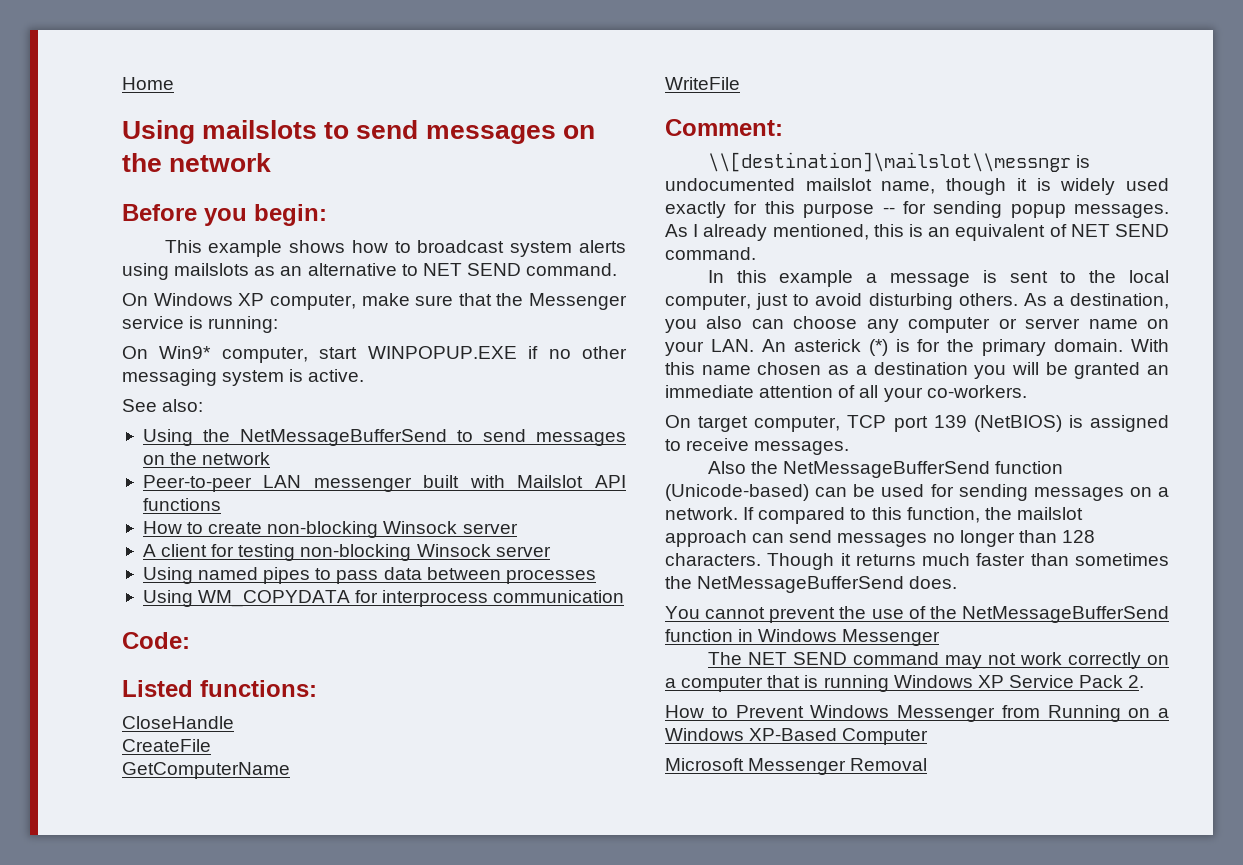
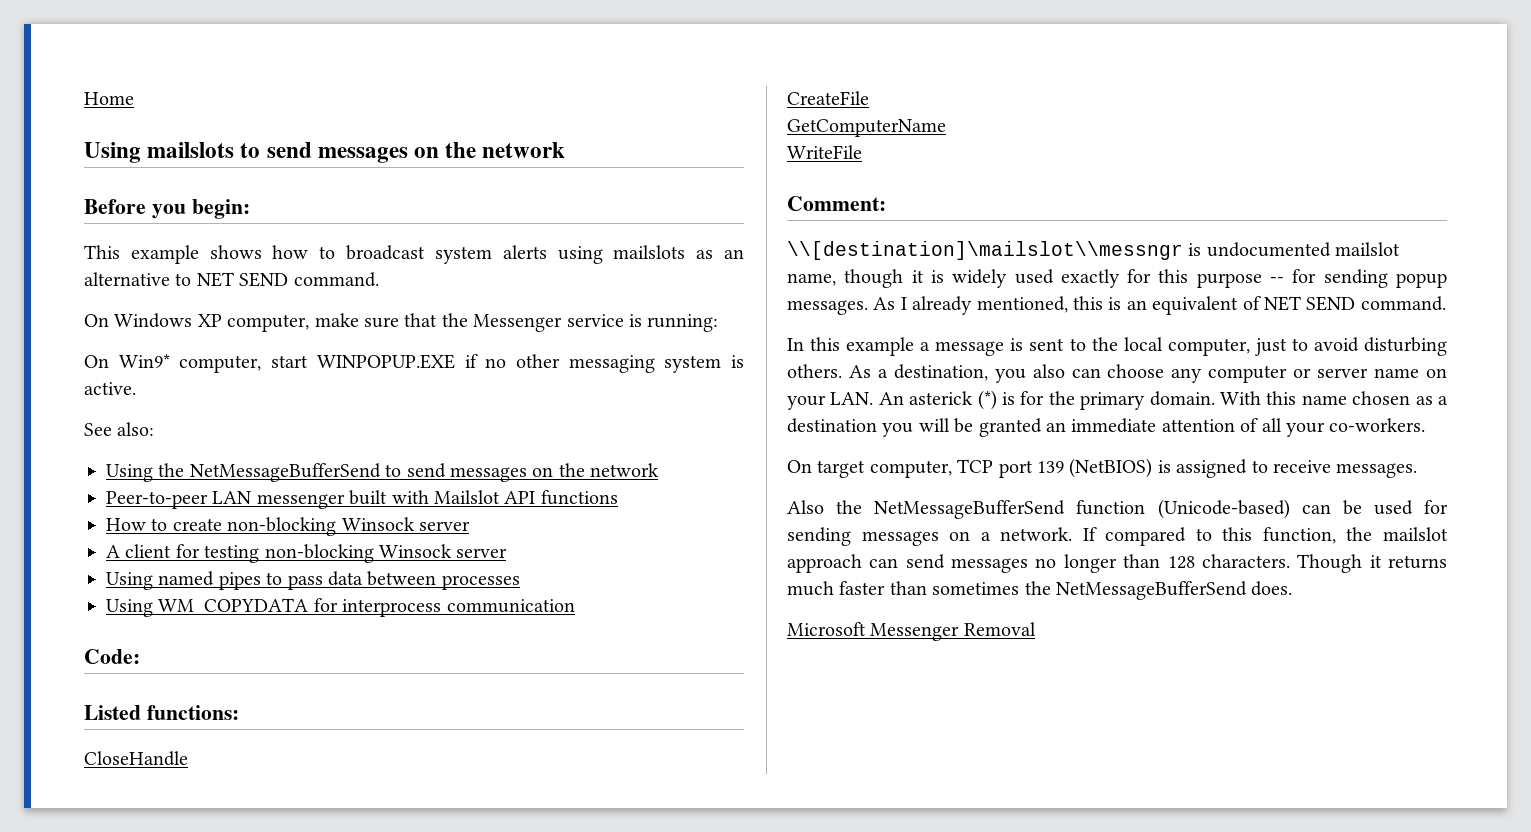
[665,606,1169,623] [665,629,941,646] [707,652,1169,669] [665,675,1145,692] [665,705,1169,722] [665,728,929,745] // You cannot prevent the use of the NetMessageBufferSend function in Windows Messenger // The NET SEND command may not work correctly on a computer that is running Windows XP Service Pack 2. // How to Prevent Windows Messenger from Running on a Windows XP-Based Computer -> (1293, 588) none

